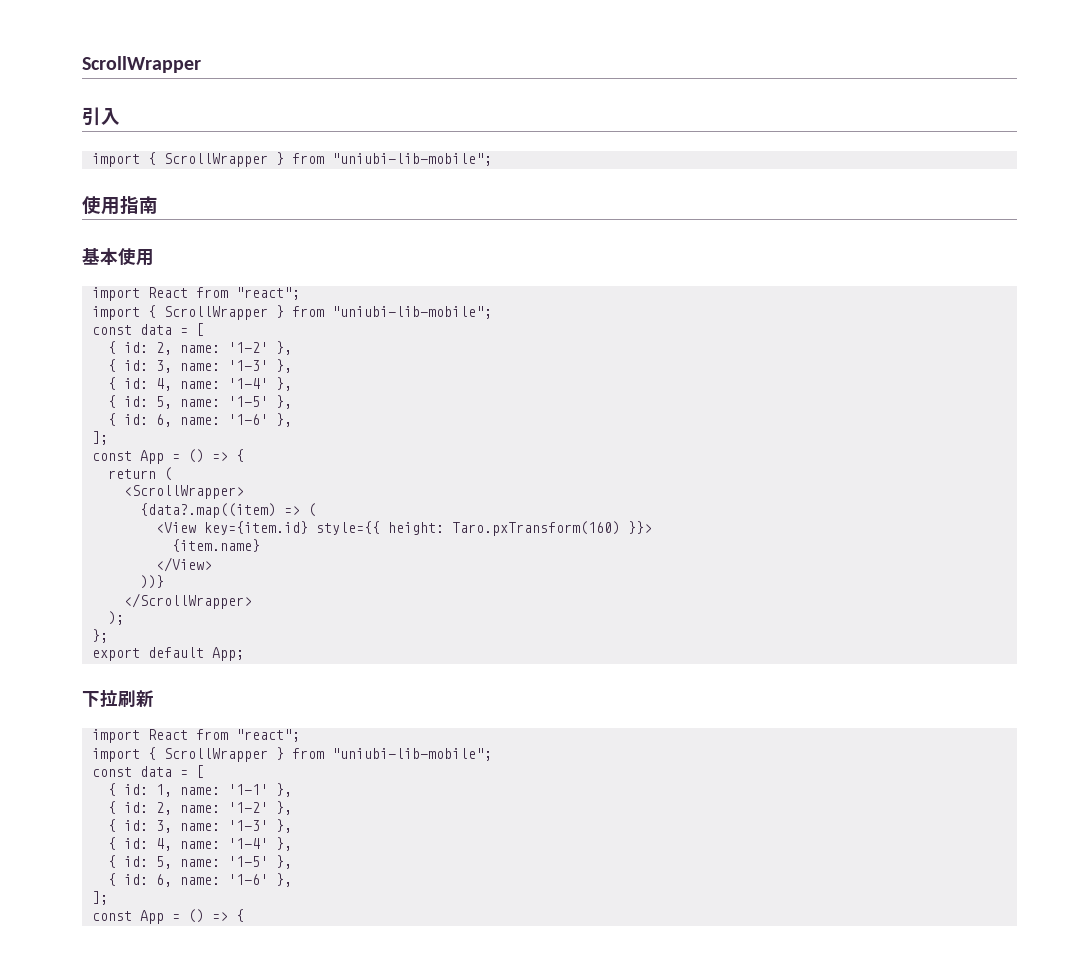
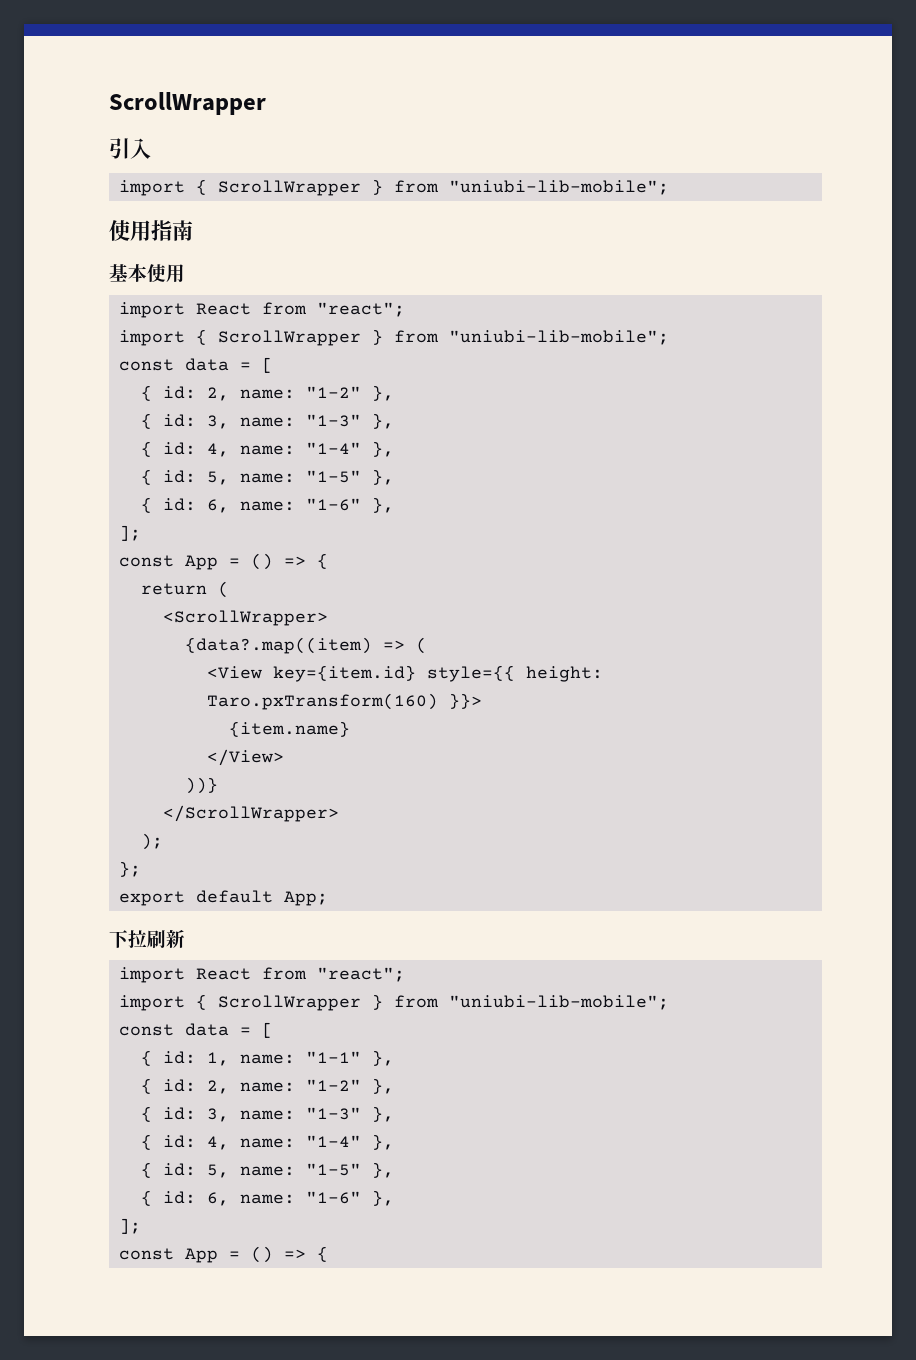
[227,341,292,355] [107,359,292,373] [107,377,292,391] [107,395,292,409] [107,413,268,427] '1-2' }, // { id: 3, name: '1-3' }, // { id: 4, name: '1-4' }, // { id: 5, name: '1-5' }, // { id: 6, name: '1-6' -> [305,385,394,401] [140,413,394,429] [140,441,394,457] [140,469,394,485] [140,497,361,513] "1-2" }, // { id: 3, name: "1-3" }, // { id: 4, name: "1-4" }, // { id: 5, name: "1-5" }, // { id: 6, name: "1-6"
[227,784,268,795] '1-1' -> [305,1051,361,1063] "1-1"
[227,801,292,815] [107,819,292,833] [107,837,292,851] [107,855,292,869] [107,873,268,887] '1-2' }, // { id: 3, name: '1-3' }, // { id: 4, name: '1-4' }, // { id: 5, name: '1-5' }, // { id: 6, name: '1-6' -> [305,1078,394,1094] [140,1106,394,1122] [140,1134,394,1150] [140,1162,394,1178] [140,1190,361,1206] "1-2" }, // { id: 3, name: "1-3" }, // { id: 4, name: "1-4" }, // { id: 5, name: "1-5" }, // { id: 6, name: "1-6"

